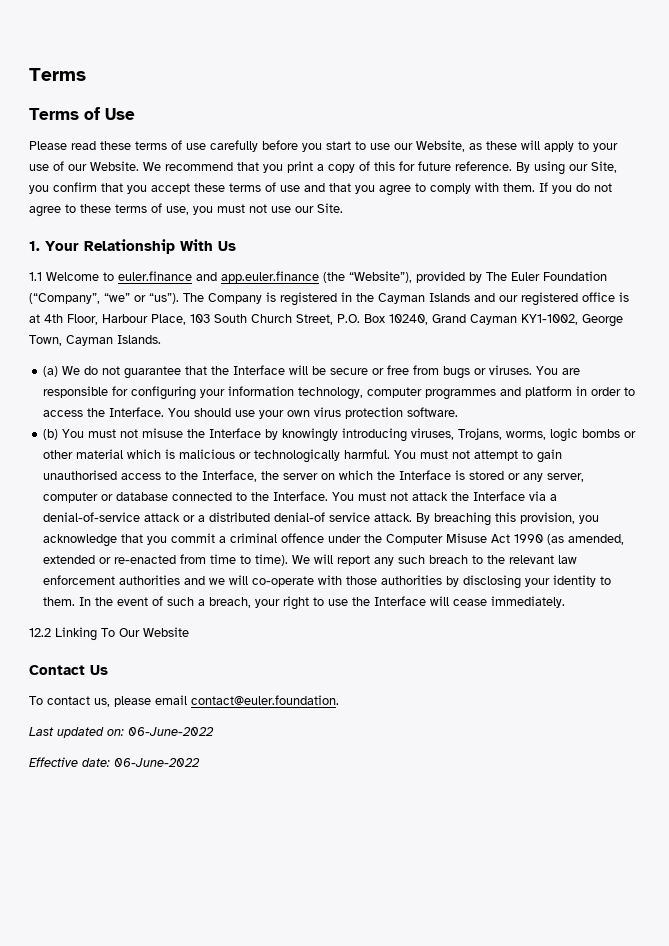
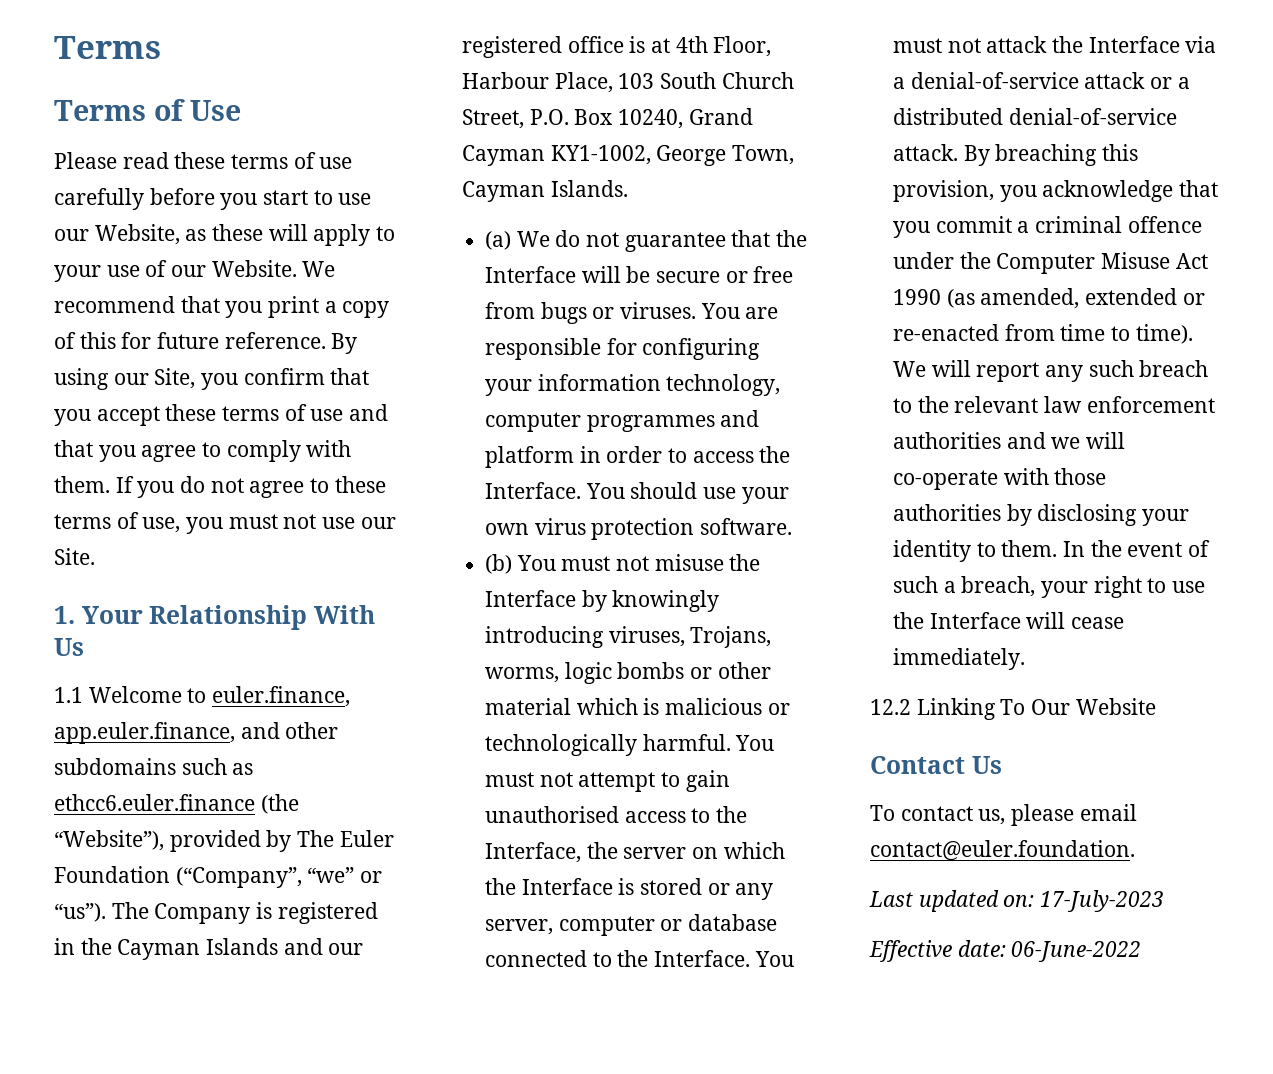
[118,271,319,283] euler.finance and app.euler.finance -> [212,686,351,707] [54,722,339,744] [54,758,254,775] [54,794,255,811] euler.finance, app.euler.finance, and other subdomains such as ethcc6.euler.finance
[274,512,371,522] denial-of service -> [1008,108,1177,125] denial-of-service
[128,727,214,736] 06-June-2022 -> [1040,890,1165,912] 17-July-2023

